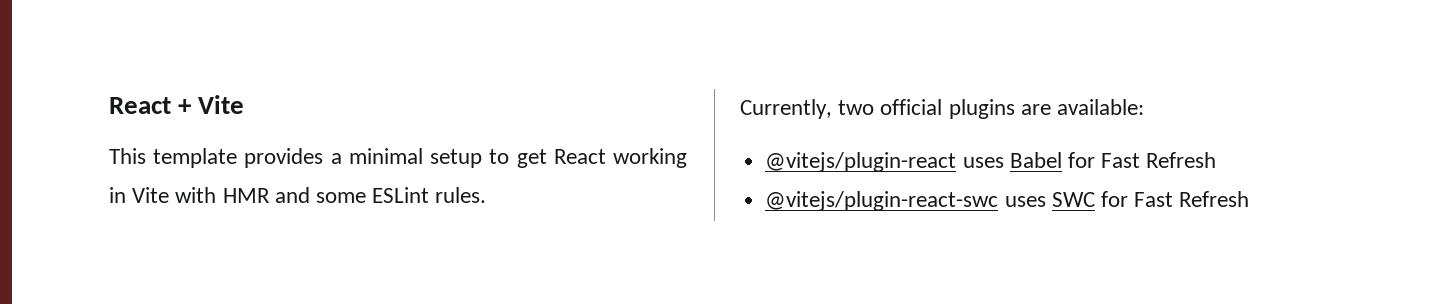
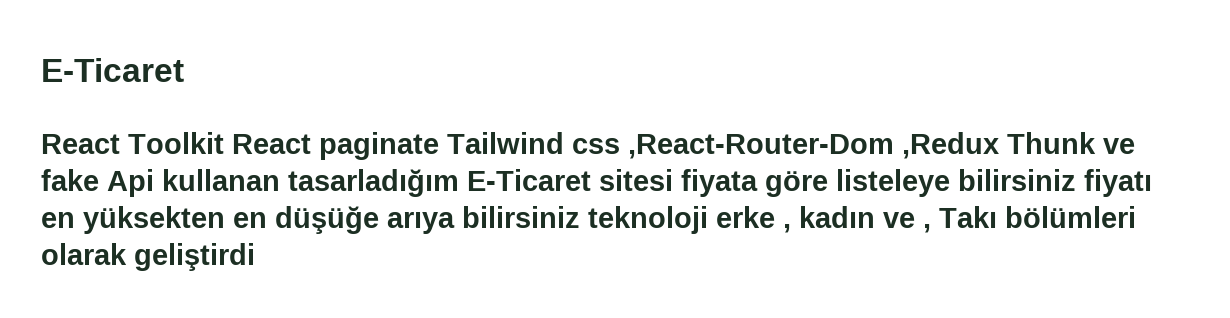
[109,95,245,114] [109,148,687,168] [109,187,487,203] [740,99,1145,119] [765,152,1217,172] [765,191,1250,211] React + Vite // This template provides a minimal setup to get React working in Vite with HMR and some ESLint rules. // Currently, two official plugins are available: // @vitejs/plugin-react uses Babel for Fast Refresh // @vitejs/plugin-react-swc uses SWC for Fast Refresh -> [41,58,184,82] [41,132,1135,160] [41,169,1152,197] [41,206,1136,234] [41,243,255,271] E-Ticaret // React Toolkit React paginate Tailwind css ,React-Router-Dom ,Redux Thunk ve fake Api kullanan tasarladığım E-Ticaret sitesi fiyata göre listeleye bilirsiniz fiyatı en yüksekten en düşüğe arıya bilirsiniz teknoloji erke , kadın ve , Takı bölümleri olarak geliştirdi

